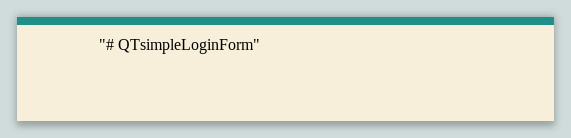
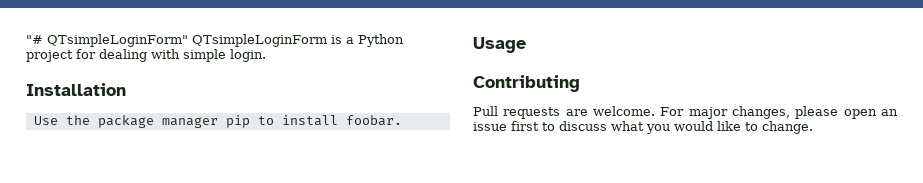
(261, 46) none -> [192,34,404,47] [26,49,266,62] [26,83,126,96] [33,115,402,128] [473,37,526,53] [473,75,580,92] [473,106,898,119] [473,121,813,134] QTsimpleLoginForm is a Python project for dealing with simple login. // Installation // Use the package manager pip to install foobar. // Usage // Contributing // Pull requests are welcome. For major changes, please open an issue first to discuss what you would like to change.

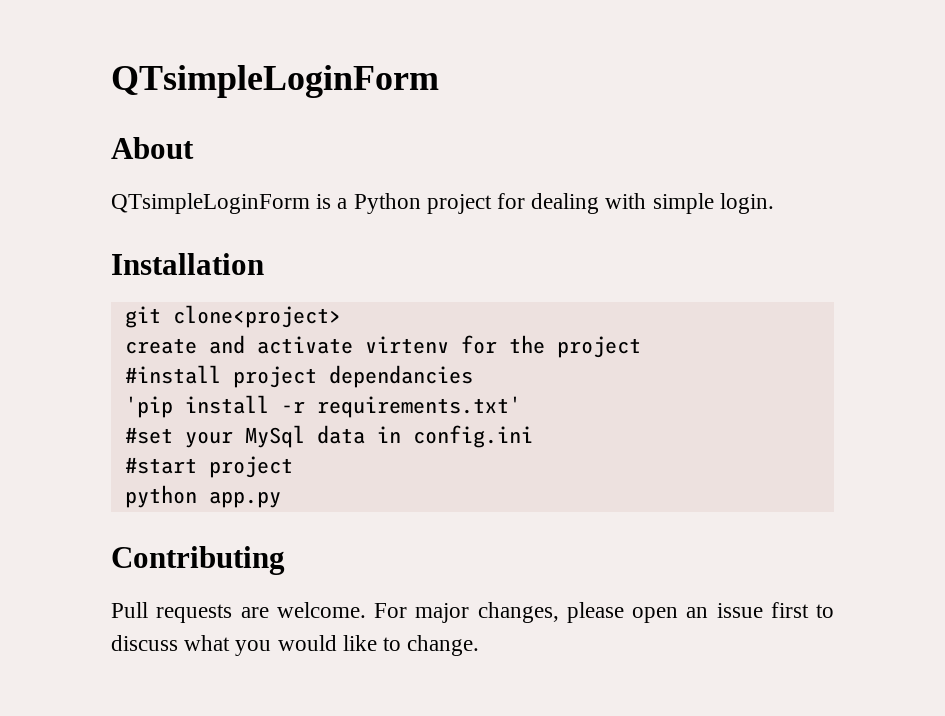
[26,34,188,47] "# QTsimpleLoginForm" -> [111,65,439,98] [111,137,194,159] QTsimpleLoginForm // About //
[33,115,402,128] [473,37,526,53] Use the package manager pip to install foobar. // Usage -> [124,305,341,328] [124,335,641,358] [124,365,473,388] [124,395,521,418] [124,425,533,448] [124,456,293,478] [124,485,281,508] git clone<project> // create and activate virtenv for the project // #install project dependancies // 'pip install -r requirements.txt' // #set your MySql data in config.ini // #start project // python app.py

